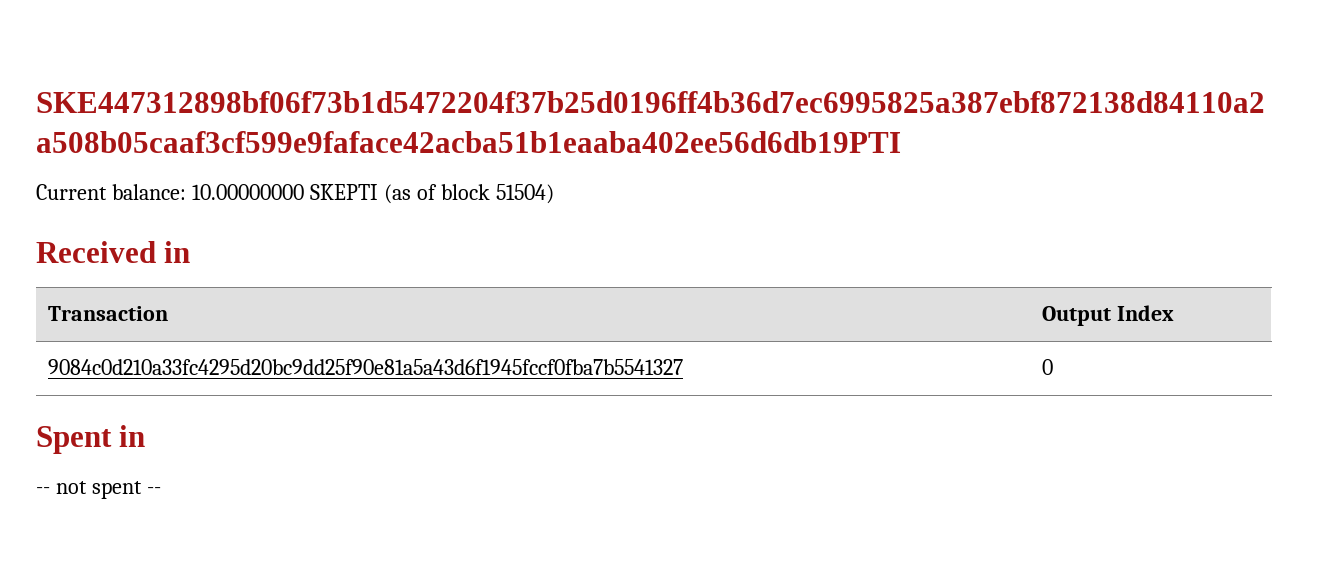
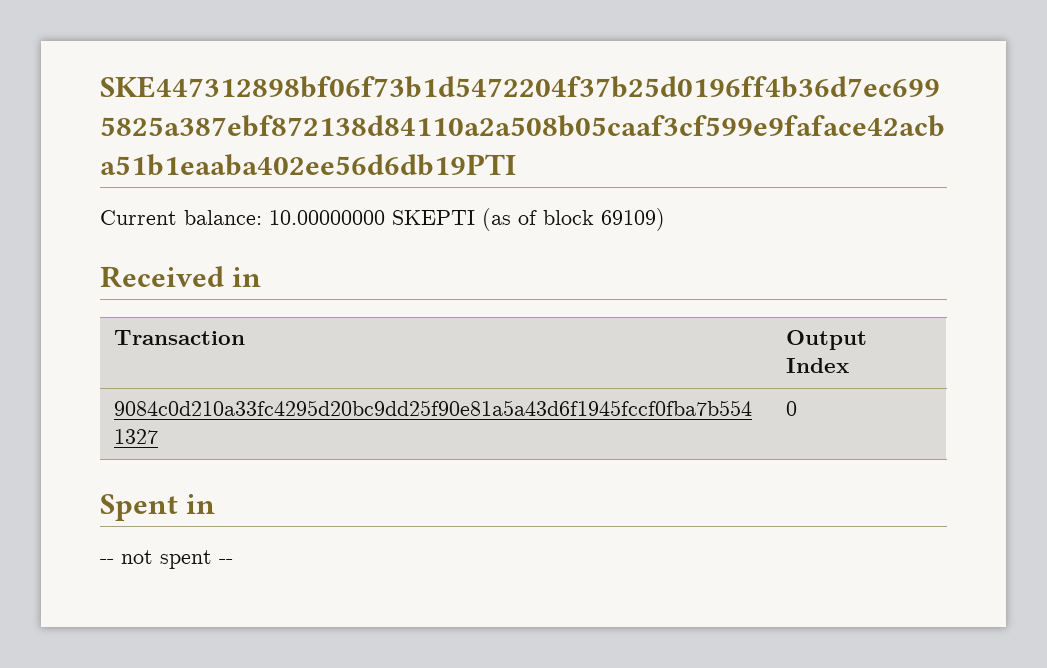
[495,184,554,204] 51504) -> [601,208,665,231] 69109)

